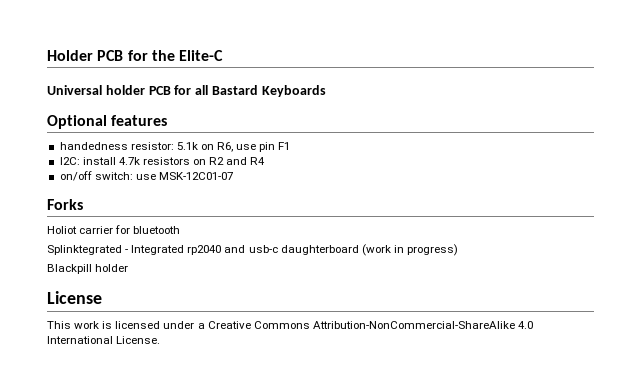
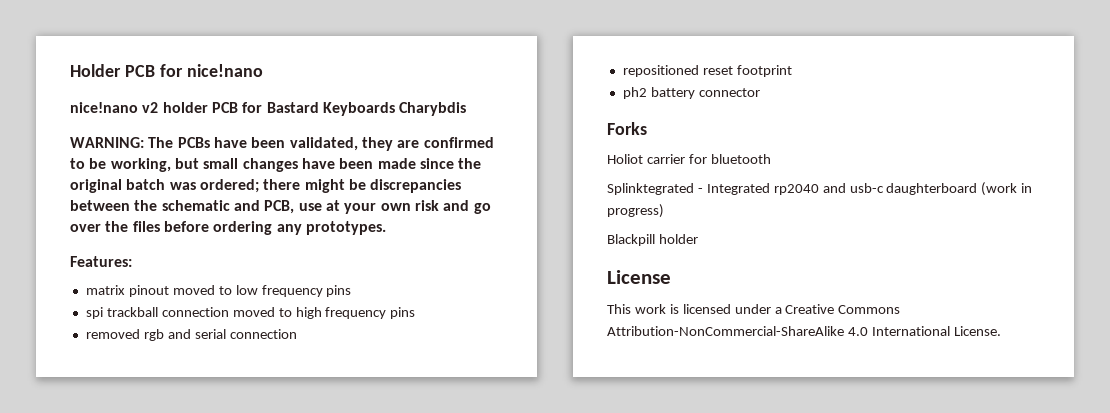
[151,50,224,61] [47,85,102,95] the Elite-C // Universal -> [186,64,263,77] [70,102,159,113] nice!nano // nice!nano v2
[195,85,209,95] all -> (263, 107) none
[47,115,168,129] [59,142,291,152] [59,157,266,165] [59,171,233,181] // Optional features // handedness resistor: 5.1k on R6, use pin F1 // I2C: install 4.7k resistors on R2 and R4 // on/off switch: use MSK-12C01-07 -> [399,102,467,116] [70,137,494,151] [70,158,482,172] [70,179,462,193] [70,200,491,214] [70,221,386,235] [70,256,132,267] [85,285,352,297] [85,307,416,319] [85,329,297,341] [622,65,792,77] [622,87,760,99] Charybdis // WARNING: The PCBs have been validated, they are confirmed to be working, but small changes have been made since the original batch was ordered; there might be discrepancies between the schematic and PCB, use at your own risk and go over the files before ordering any prototypes. // Features: // matrix pinout moved to low frequency pins // spi trackball connection moved to high frequency pins // removed rgb and serial connection // repositioned reset footprint // ph2 battery connector

